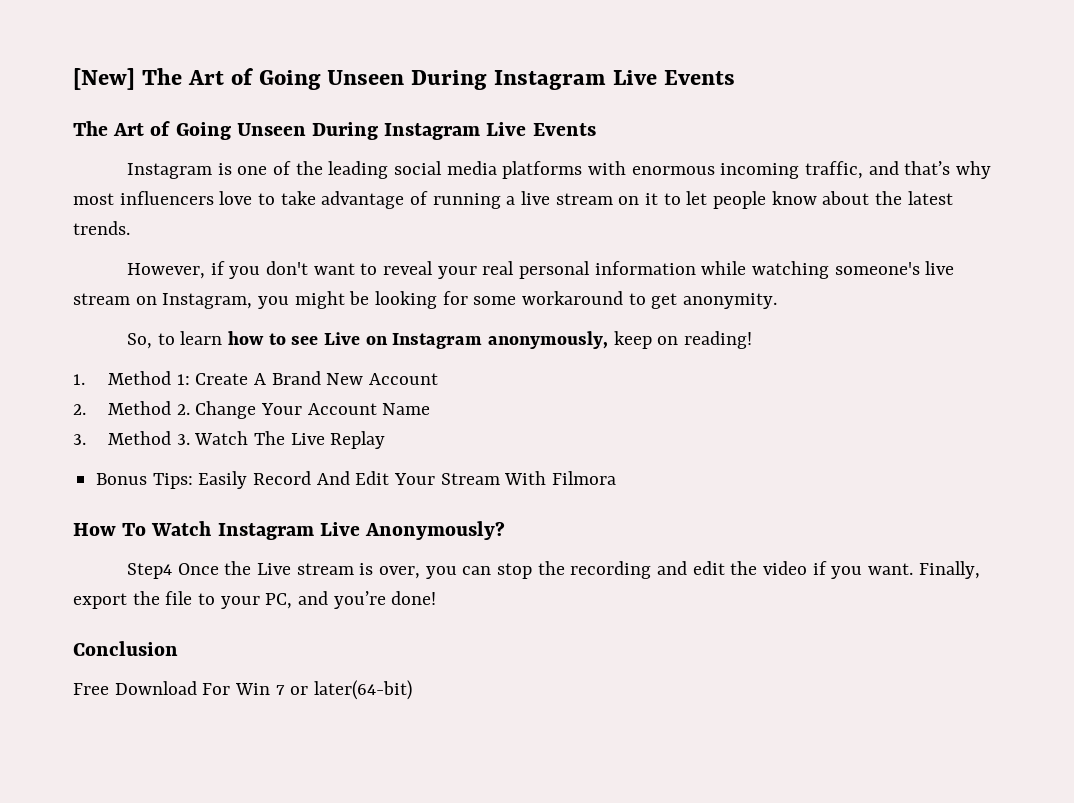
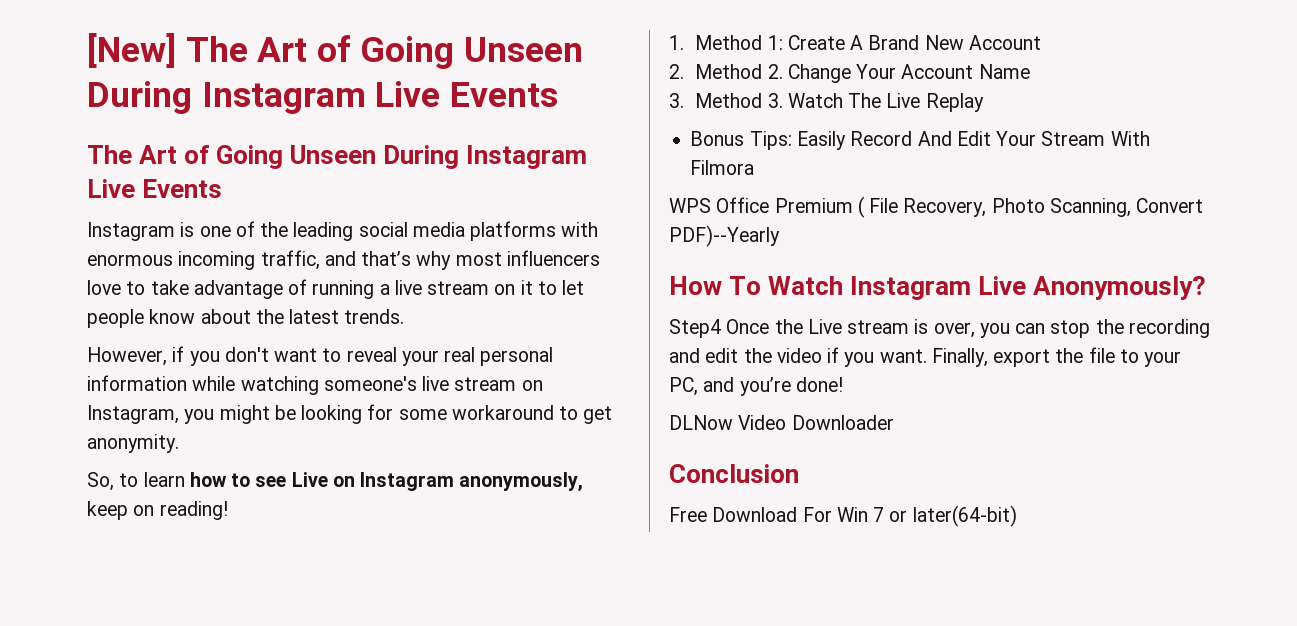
(617, 478) none -> [669,196,1204,218] [669,225,780,247] // WPS Office Premium ( File Recovery, Photo Scanning, Convert PDF)--Yearly
(437, 598) none -> [669,415,894,430] // DLNow Video Downloader

